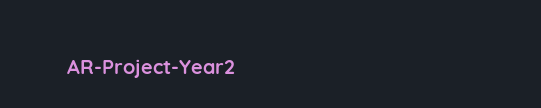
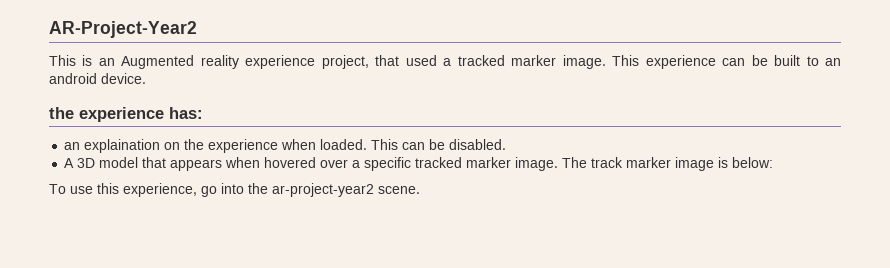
(235, 68) none -> [49,55,842,69] [49,73,146,84] [49,107,203,122] [64,139,507,153] [64,157,774,171] [49,183,420,197] // This is an Augmented reality experience project, that used a tracked marker image. This experience can be built to an android device. // the experience has: // an explaination on the experience when loaded. This can be disabled. // A 3D model that appears when hovered over a specific tracked marker image. The track marker image is below: // To use this experience, go into the ar-project-year2 scene.

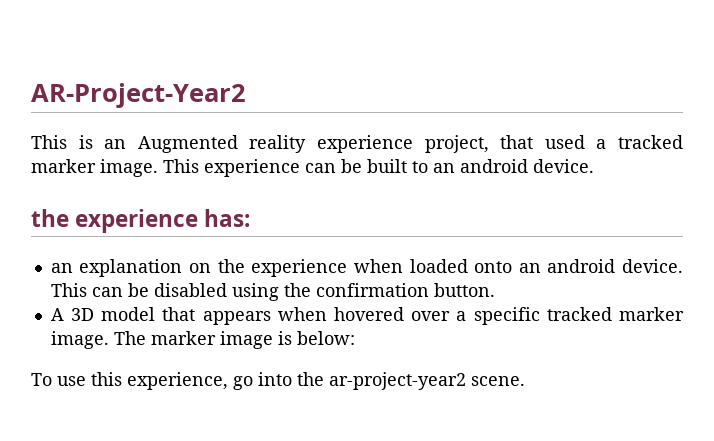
[84,139,161,153] explaination -> [79,259,183,277] explanation
[320,139,507,150] loaded. This can be disabled. -> [409,259,684,273] [50,283,495,301] loaded onto an android device. This can be disabled using the confirmation button.
[591,157,624,168] track -> (146, 338) none

